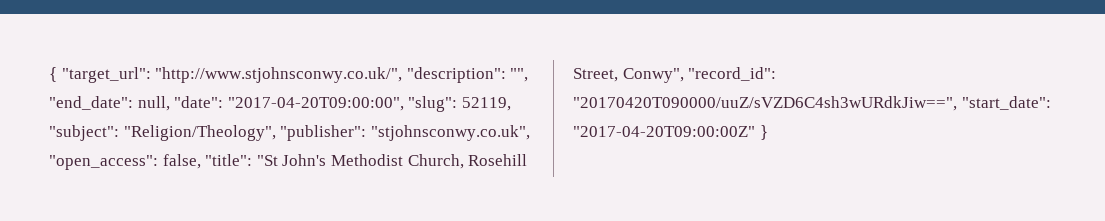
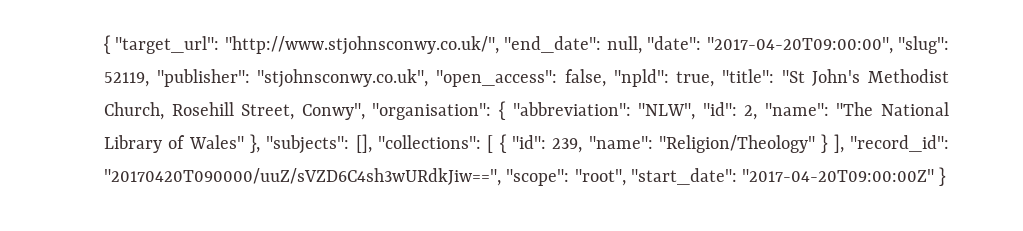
[406,67,529,83] "description": "", -> (499, 45) none
[49,125,276,141] "subject": "Religion/Theology", -> (149, 79) none
(201, 161) none -> [613,69,715,87] "npld": true,
[688,67,777,81] [573,96,957,111] "record_id": "20170420T090000/uuZ/sVZD6C4sh3wURdkJiw==", -> [372,101,950,120] [104,134,949,154] [104,168,626,186] "organisation": { "abbreviation": "NLW", "id": 2, "name": "The National Library of Wales" }, "subjects": [], "collections": [ { "id": 239, "name": "Religion/Theology" } ], "record_id": "20170420T090000/uuZ/sVZD6C4sh3wURdkJiw==", "scope": "root",

